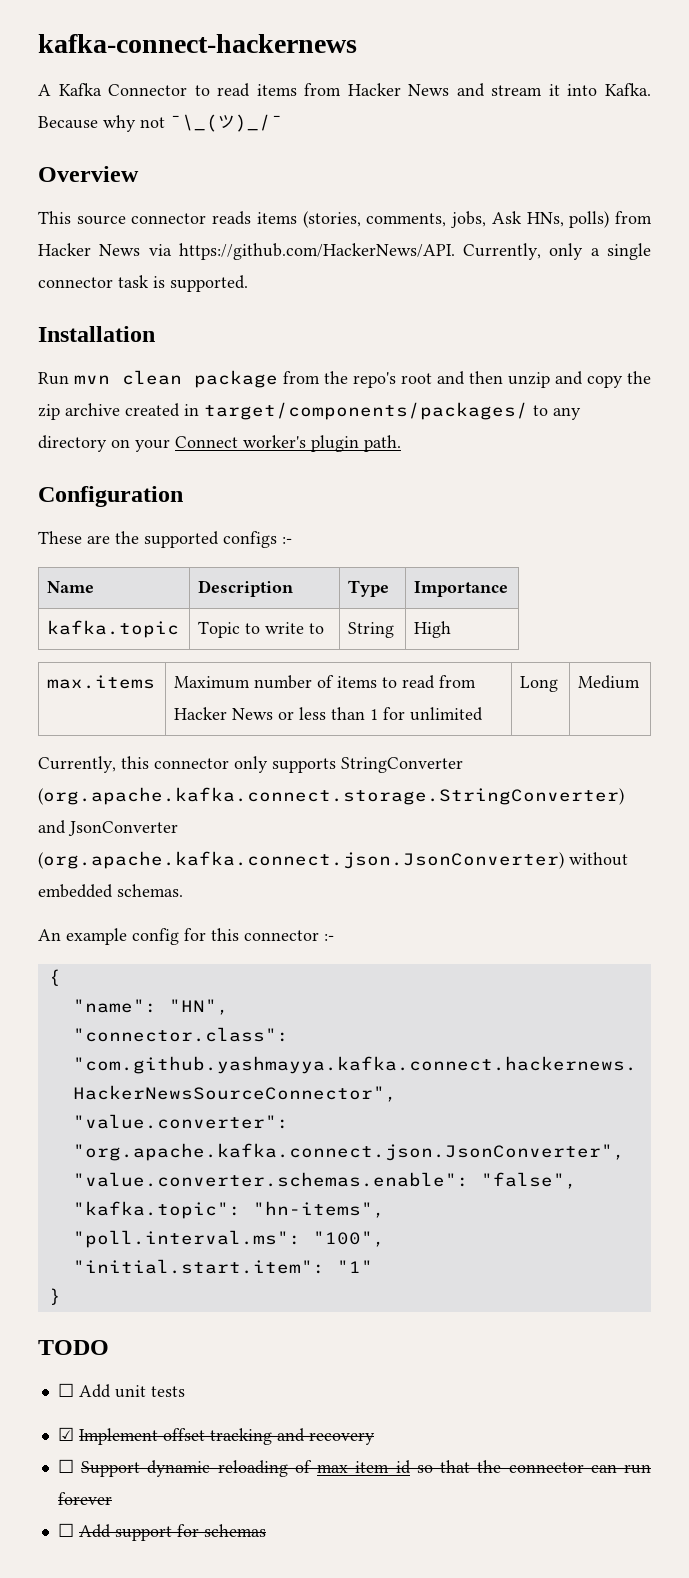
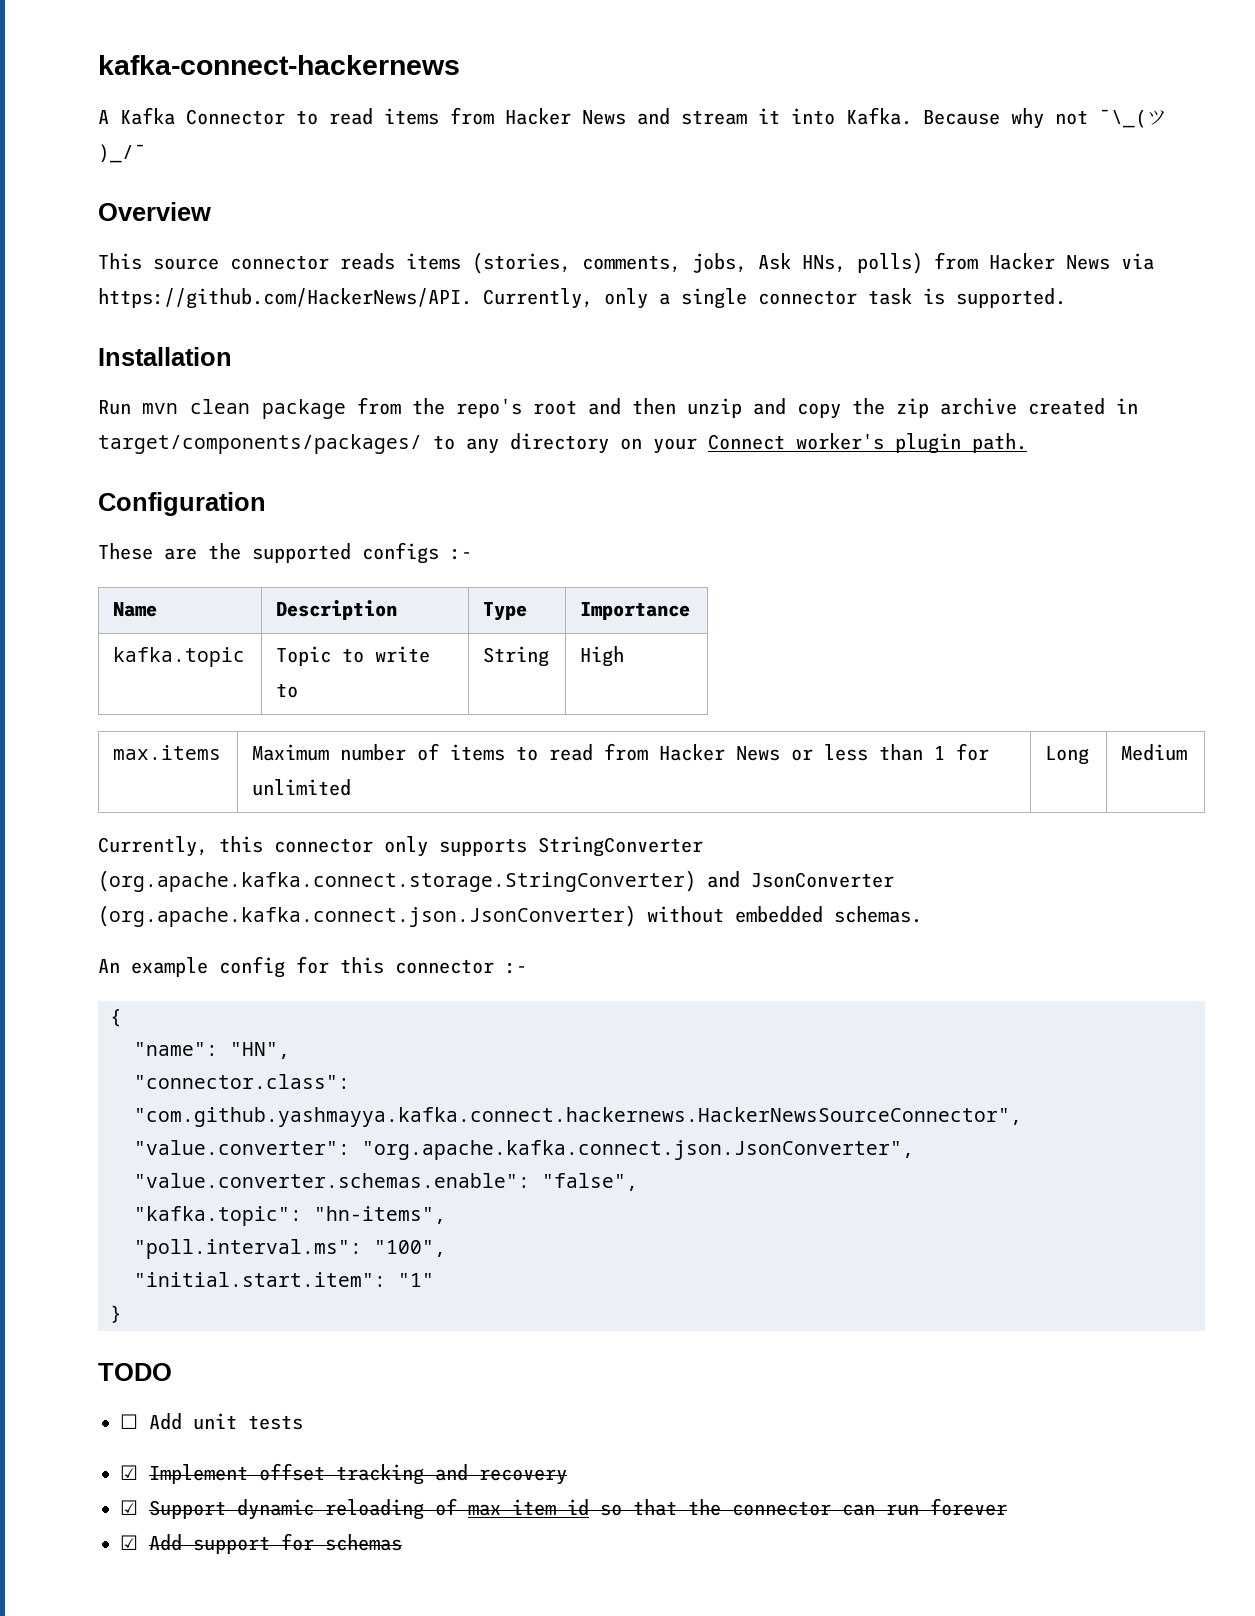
[57,1459,74,1473] ☐ -> [120,1500,138,1515] ☑
[57,1523,74,1537] ☐ -> [120,1535,138,1550] ☑

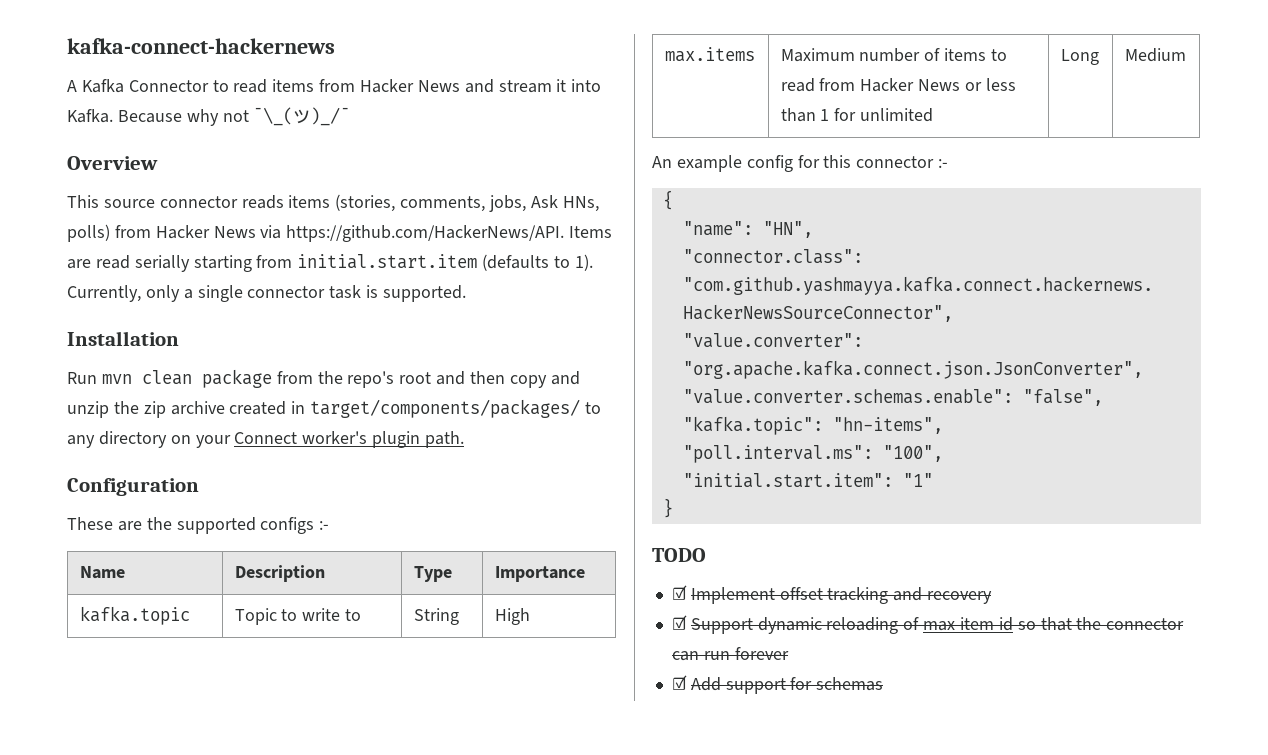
(472, 298) none -> [569,226,613,238] [67,254,593,272] Items are read serially starting from initial.start.item (defaults to 1).
[687,398,841,419] unzip and copy -> [509,371,580,388] [67,401,109,418] copy and unzip
[98,836,703,857] [98,870,894,892] [98,905,922,927] // Currently, this connector only supports StringConverter (org.apache.kafka.connect.storage.StringConverter) and JsonConverter (org.apache.kafka.connect.json.JsonConverter) without embedded schemas. -> (1186, 55) none
[120,1413,303,1430] // ☐ Add unit tests -> (706, 555) none

